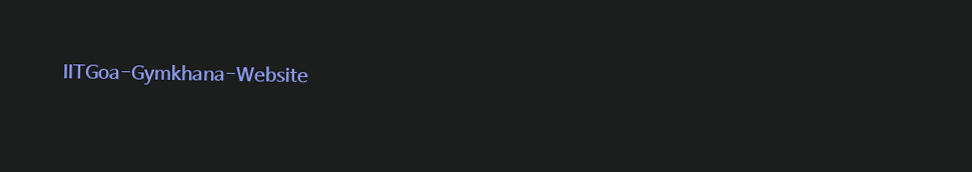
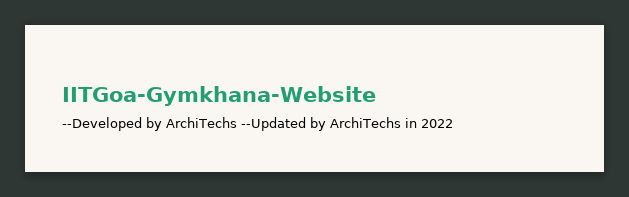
(309, 76) none -> [62,117,453,131] // --Developed by ArchiTechs --Updated by ArchiTechs in 2022

